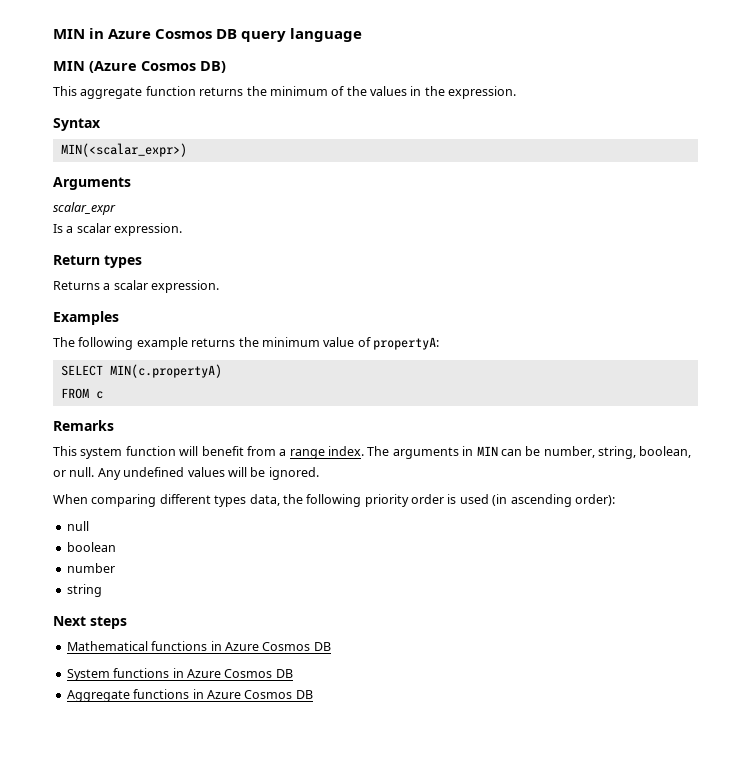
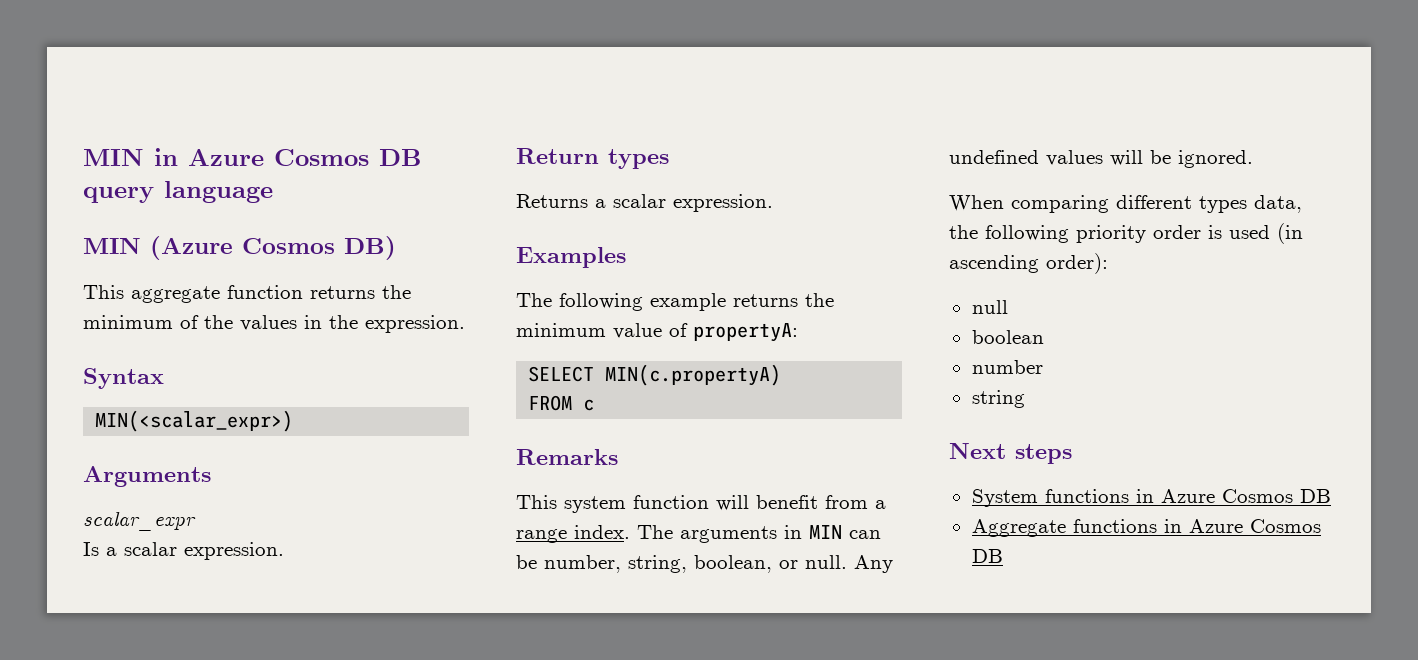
[66,641,331,651] // Mathematical functions in Azure Cosmos DB -> (1072, 454) none

